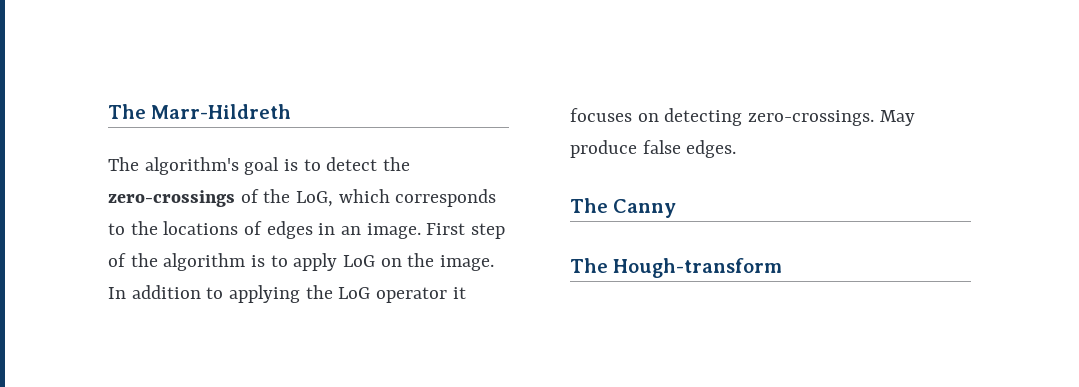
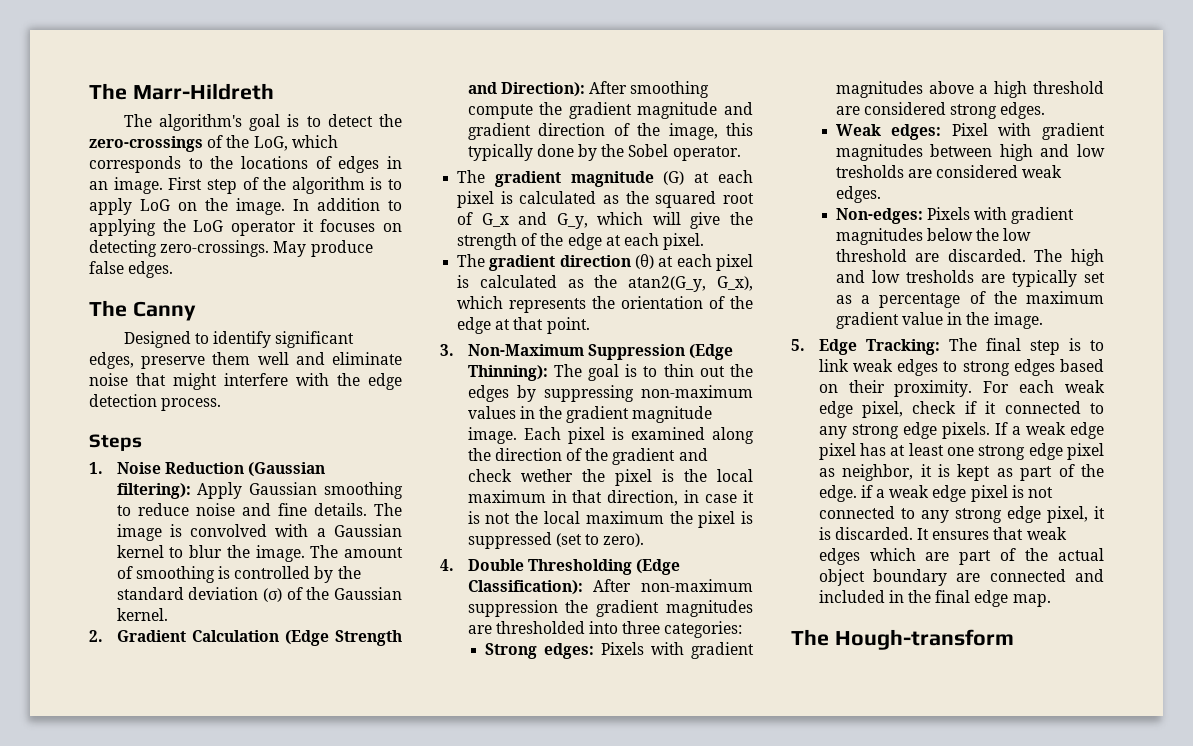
(677, 208) none -> [123,331,355,348] [89,352,402,369] [89,373,402,390] [89,394,222,411] [89,434,142,451] [89,462,326,477] [116,482,403,499] [116,503,402,516] [116,524,402,541] [116,545,403,562] [116,566,361,583] [116,587,402,602] [116,608,168,621] [89,630,402,646] [467,81,710,98] [467,102,753,119] [467,123,753,140] [467,144,741,161] [457,170,753,187] [457,191,754,208] [457,212,753,229] [457,233,705,250] [457,254,753,271] [457,275,753,292] [457,296,753,313] [457,317,590,334] [440,344,734,360] [467,364,753,381] [467,385,753,402] [467,406,713,423] [467,427,754,444] [467,448,708,465] [467,469,753,486] [467,490,754,506] [467,511,753,528] [467,532,645,549] [440,559,681,575] [467,579,753,595] [467,600,753,617] [467,621,743,638] [484,642,754,659] [835,81,1104,98] [835,102,1046,119] [835,123,1105,140] [835,144,1105,161] [835,165,1063,178] [835,186,881,203] [835,207,1075,224] [835,228,1032,245] [835,249,1104,266] [835,270,1105,287] [835,291,1104,308] [835,312,1043,329] [791,338,1104,355] [818,359,1104,376] [818,380,1105,397] [818,401,1104,418] [818,422,1104,439] [818,443,1104,460] [818,464,1104,481] [818,485,1054,502] [818,506,1105,523] [818,527,1067,540] [818,548,1104,565] [818,569,1104,586] [818,590,1051,607] // Designed to identify significant edges, preserve them well and eliminate noise that might interfere with the edge detection process. // Steps // 1. Noise Reduction (Gaussian filtering): Apply Gaussian smoothing to reduce noise and fine details. The image is convolved with a Gaussian kernel to blur the image. The amount of smoothing is controlled by the standard deviation (σ) of the Gaussian kernel. // 2. Gradient Calculation (Edge Strength and Direction): After smoothing compute the gradient magnitude and gradient direction of the image, this typically done by the Sobel operator. // The gradient magnitude (G) at each pixel is calculated as the squared root of G_x and G_y, which will give the strength of the edge at each pixel. // The gradient direction (θ) at each pixel is calculated as the atan2(G_y, G_x), which represents the orientation of the edge at that point. // 3. Non-Maximum Suppression (Edge Thinning): The goal is to thin out the edges by suppressing non-maximum values in the gradient magnitude image. Each pixel is examined along the direction of the gradient and check wether the pixel is the local maximum in that direction, in case it is not the local maximum the pixel is suppressed (set to zero). // 4. Double Thresholding (Edge Classification): After non-maximum suppression the gradient magnitudes are thresholded into three categories: // Strong edges: Pixels with gradient magnitudes above a high threshold are considered strong edges. // Weak edges: Pixel with gradient magnitudes between high and low tresholds are considered weak edges. // Non-edges: Pixels with gradient magnitudes below the low threshold are discarded. The high and low tresholds are typically set as a percentage of the maximum gradient value in the image. // 5. Edge Tracking: The final step is to link weak edges to strong edges based on their proximity. For each weak edge pixel, check if it connected to any strong edge pixels. If a weak edge pixel has at least one strong edge pixel as neighbor, it is kept as part of the edge. if a weak edge pixel is not connected to any strong edge pixel, it is discarded. It ensures that weak edges which are part of the actual object boundary are connected and included in the final edge map.

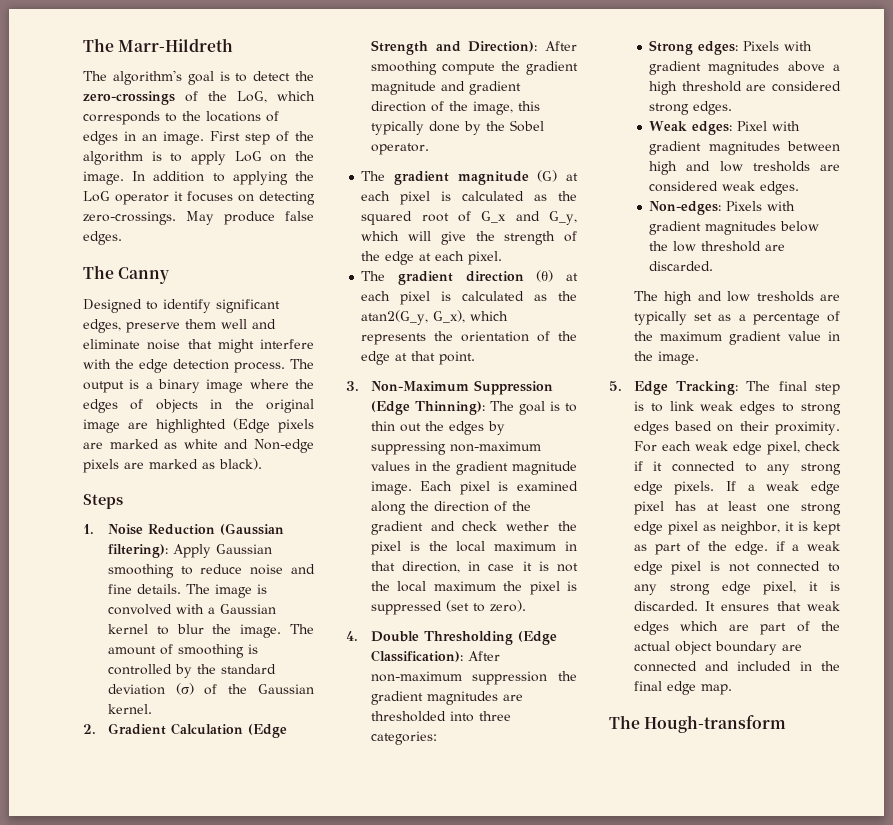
(222, 404) none -> [290,359,314,369] [83,379,314,393] [83,399,314,413] [83,418,314,433] [83,439,314,453] [83,458,262,473] The output is a binary image where the edges of objects in the original image are highlighted (Edge pixels are marked as white and Non-edge pixels are marked as black).
(1026, 255) none -> (714, 266) //

